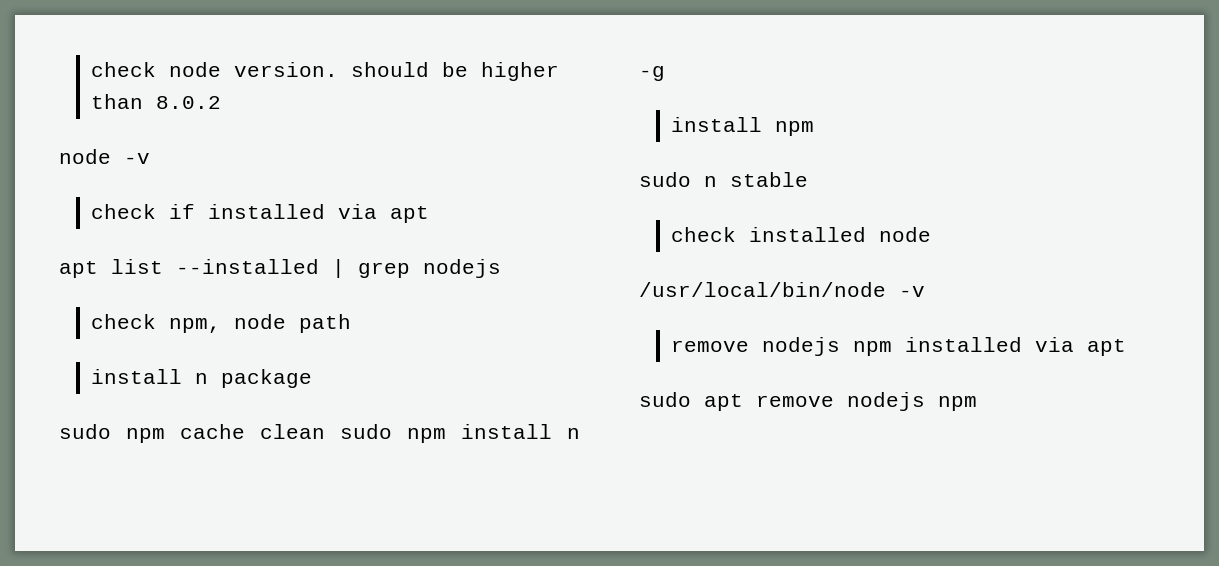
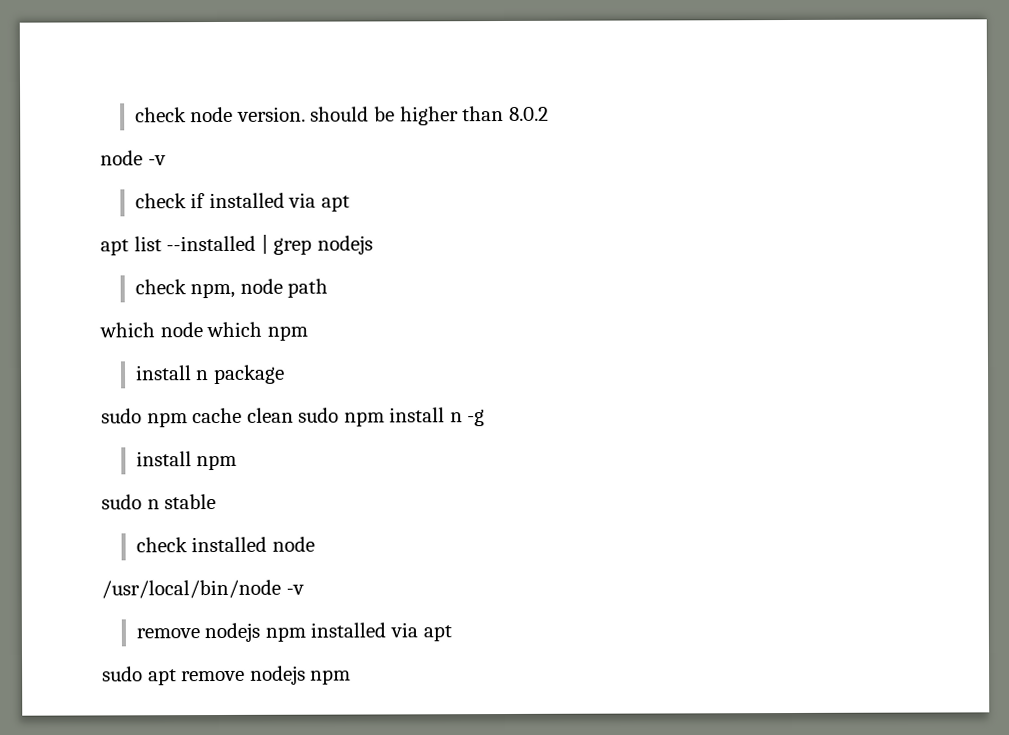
(352, 323) none -> [99,321,308,341] // which node which npm

